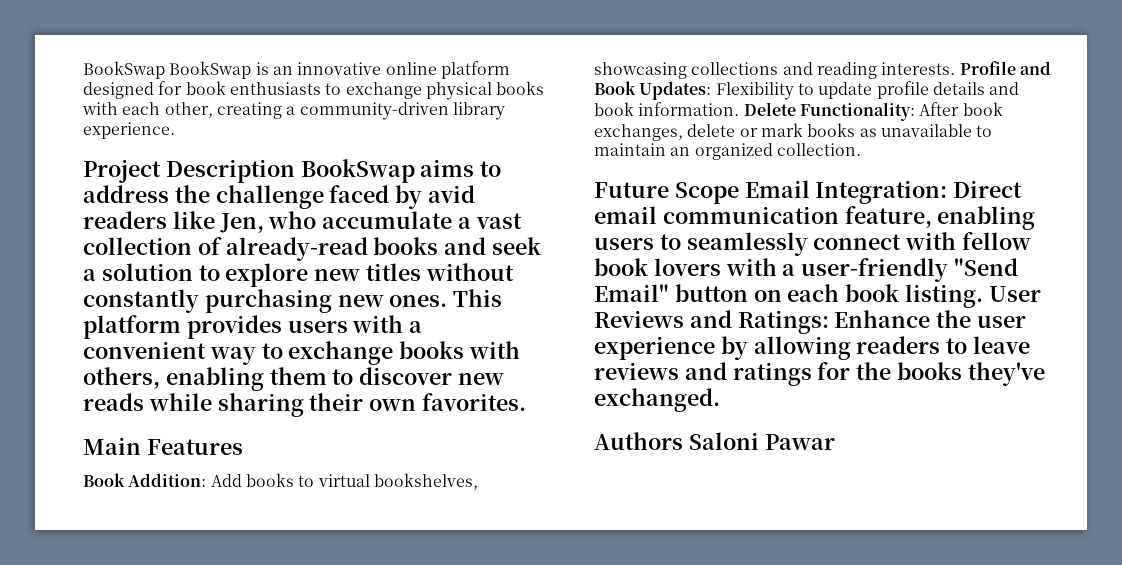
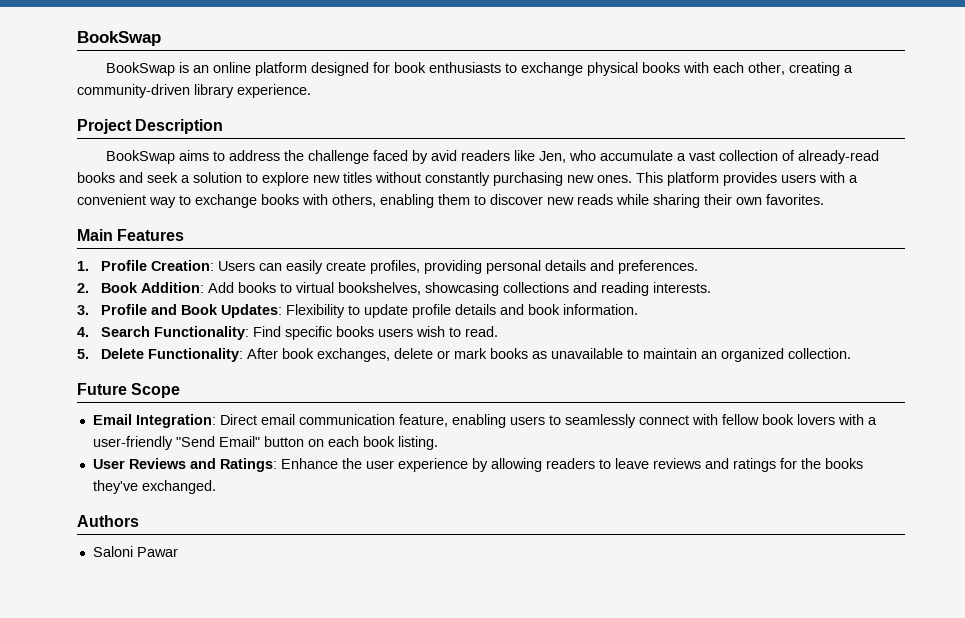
[83,61,165,79] BookSwap -> [77,31,161,46] BookSwap //
[297,62,382,75] innovative -> (209, 69) none
(295, 171) none -> (224, 126) //
(243, 447) none -> [77,260,699,274] [77,283,89,293] 1. Profile Creation: Users can easily create profiles, providing personal details and preferences. // 2.
(956, 68) none -> [77,305,89,315] // 3.
(740, 109) none -> [77,326,499,340] [77,349,89,359] // 4. Search Functionality: Find specific books users wish to read. // 5.
(739, 193) none -> (181, 390) //
(984, 296) none -> (438, 443) //
(683, 441) none -> (139, 521) //

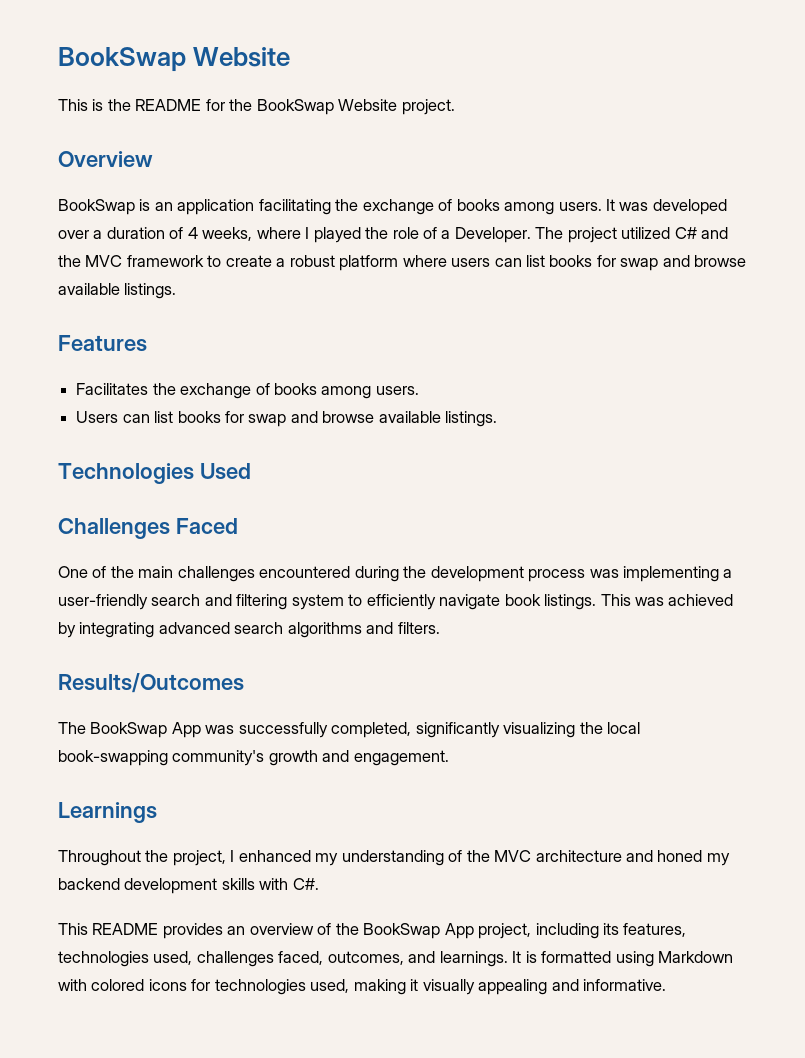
[77,31,161,46] [105,62,853,76] [77,84,311,98] [77,119,224,134] [105,150,879,164] [77,172,858,186] [77,194,824,208] [77,229,185,241] [77,260,699,274] [77,282,712,296] [77,304,639,318] [77,326,499,340] [77,348,852,362] [77,383,181,398] [92,414,877,428] [92,436,438,450] [92,458,863,472] [92,480,216,494] [77,515,139,527] [92,546,178,557] BookSwap // BookSwap is an online platform designed for book enthusiasts to exchange physical books with each other, creating a community-driven library experience. // Project Description // BookSwap aims to address the challenge faced by avid readers like Jen, who accumulate a vast collection of already-read books and seek a solution to explore new titles without constantly purchasing new ones. This platform provides users with a convenient way to exchange books with others, enabling them to discover new reads while sharing their own favorites. // Main Features // 1. Profile Creation: Users can easily create profiles, providing personal details and preferences. // 2. Book Addition: Add books to virtual bookshelves, showcasing collections and reading interests. // 3. Profile and Book Updates: Flexibility to update profile details and book information. // 4. Search Functionality: Find specific books users wish to read. // 5. Delete Functionality: After book exchanges, delete or mark books as unavailable to maintain an organized collection. // Future Scope // Email Integration: Direct email communication feature, enabling users to seamlessly connect with fellow book lovers with a user-friendly "Send Email" button on each book listing. // User Reviews and Ratings: Enhance the user experience by allowing readers to leave reviews and ratings for the books they've exchanged. // Authors // Saloni Pawar -> [58,47,291,72] [58,99,455,115] [58,151,153,167] [58,199,727,215] [58,227,729,243] [58,255,747,271] [58,283,177,299] [58,335,147,352] [76,383,419,399] [76,411,498,427] [58,463,251,484] [58,518,238,539] [58,566,733,582] [58,594,734,610] [58,622,440,638] [58,673,244,693] [58,722,641,738] [58,750,449,766] [58,802,157,823] [58,850,730,866] [58,878,319,894] [58,923,687,939] [58,951,734,967] [58,979,667,995] BookSwap Website // This is the README for the BookSwap Website project. // Overview // BookSwap is an application facilitating the exchange of books among users. It was developed over a duration of 4 weeks, where I played the role of a Developer. The project utilized C# and the MVC framework to create a robust platform where users can list books for swap and browse available listings. // Features // Facilitates the exchange of books among users. // Users can list books for swap and browse available listings. // Technologies Used // Challenges Faced // One of the main challenges encountered during the development process was implementing a user-friendly search and filtering system to efficiently navigate book listings. This was achieved by integrating advanced search algorithms and filters. // Results/Outcomes // The BookSwap App was successfully completed, significantly visualizing the local book-swapping community's growth and engagement. // Learnings // Throughout the project, I enhanced my understanding of the MVC architecture and honed my backend development skills with C#. // This README provides an overview of the BookSwap App project, including its features, technologies used, challenges faced, outcomes, and learnings. It is formatted using Markdown with colored icons for technologies used, making it visually appealing and informative.

